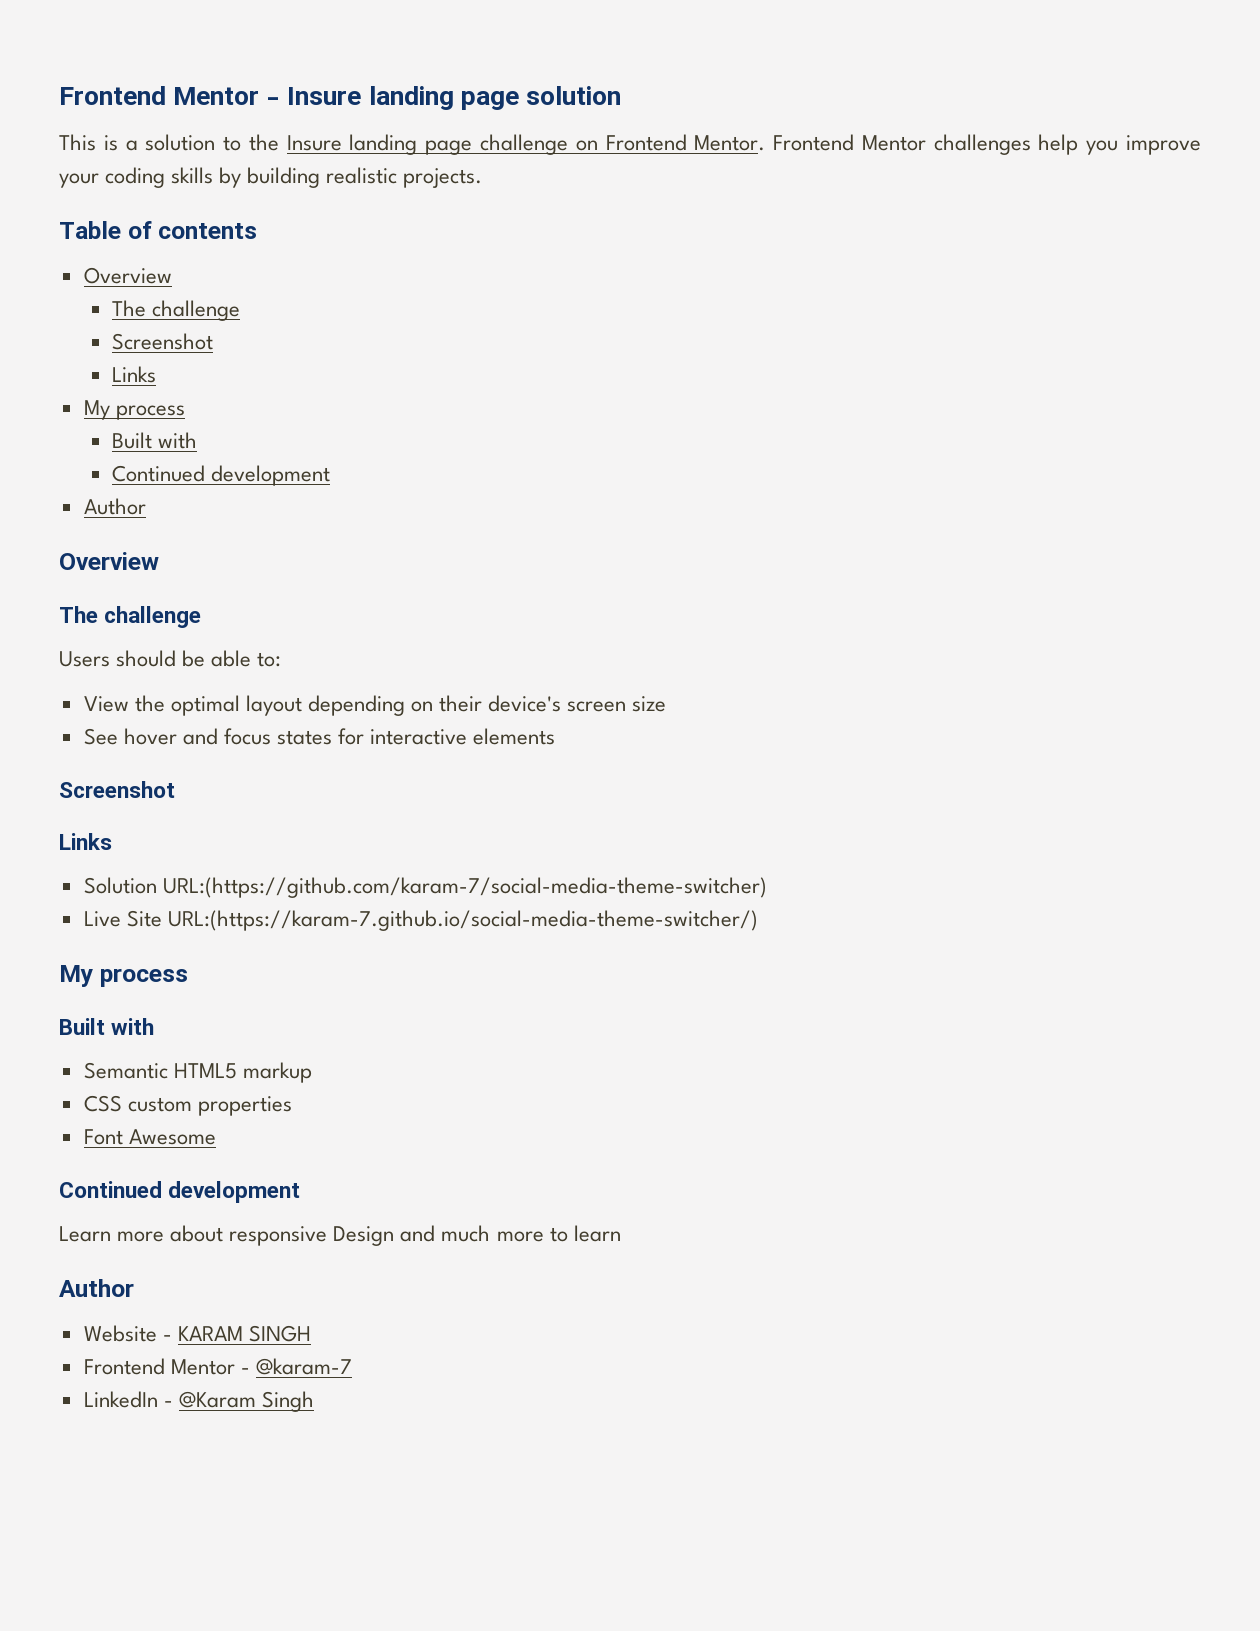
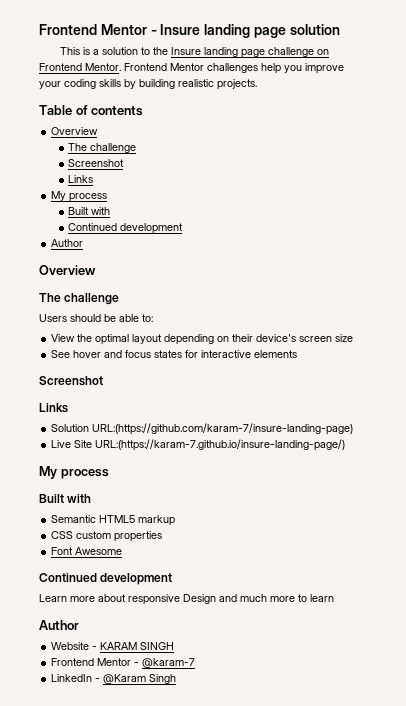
[162,877,767,898] URL:(https://github.com/karam-7/social-media-theme-switcher) -> [92,423,354,435] URL:(https://github.com/karam-7/insure-landing-page)
[167,910,758,931] URL:(https://karam-7.github.io/social-media-theme-switcher/) -> [95,439,346,451] URL:(https://karam-7.github.io/insure-landing-page/)

